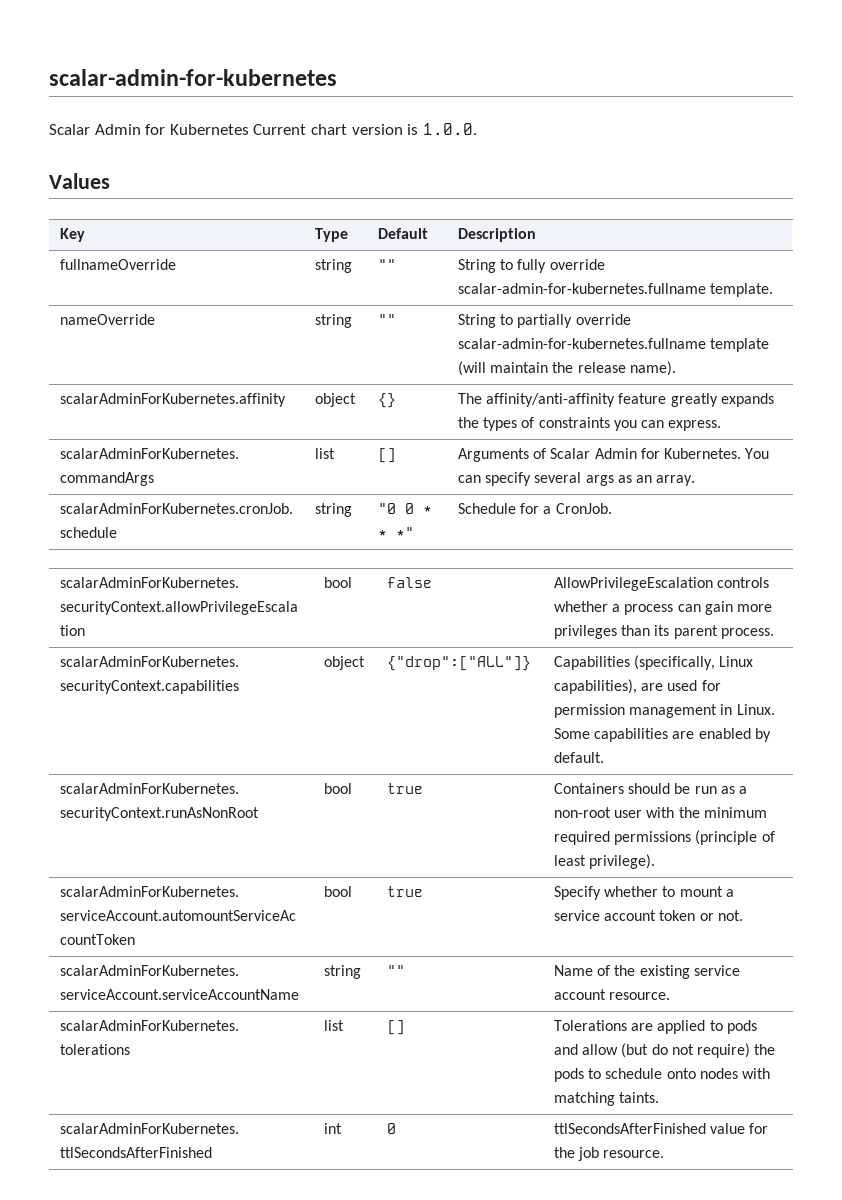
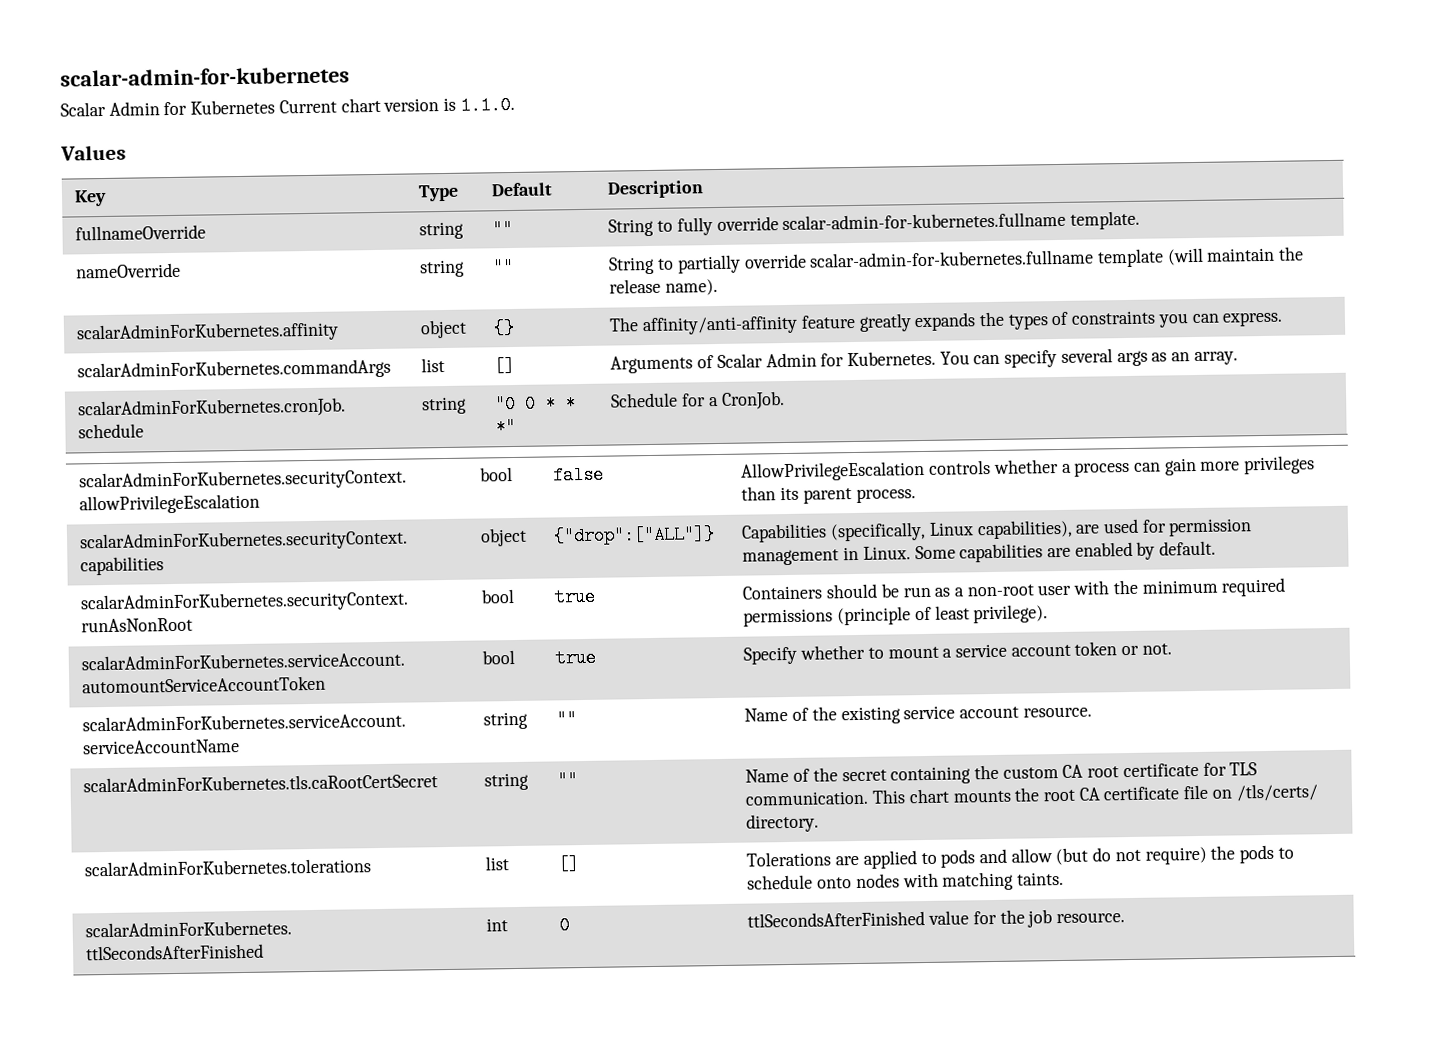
[422,123,477,135] 1.0.0. -> [459,95,515,115] 1.1.0.
(671, 996) none -> [83,773,439,793] [484,772,530,791] [557,771,579,790] [745,762,1258,785] [745,783,1319,806] [746,813,820,833] // scalarAdminForKubernetes.tls.caRootCertSecret | string | "" | Name of the secret containing the custom CA root certificate for TLS communication. This chart mounts the root CA certificate file on /tls/certs/ directory.

